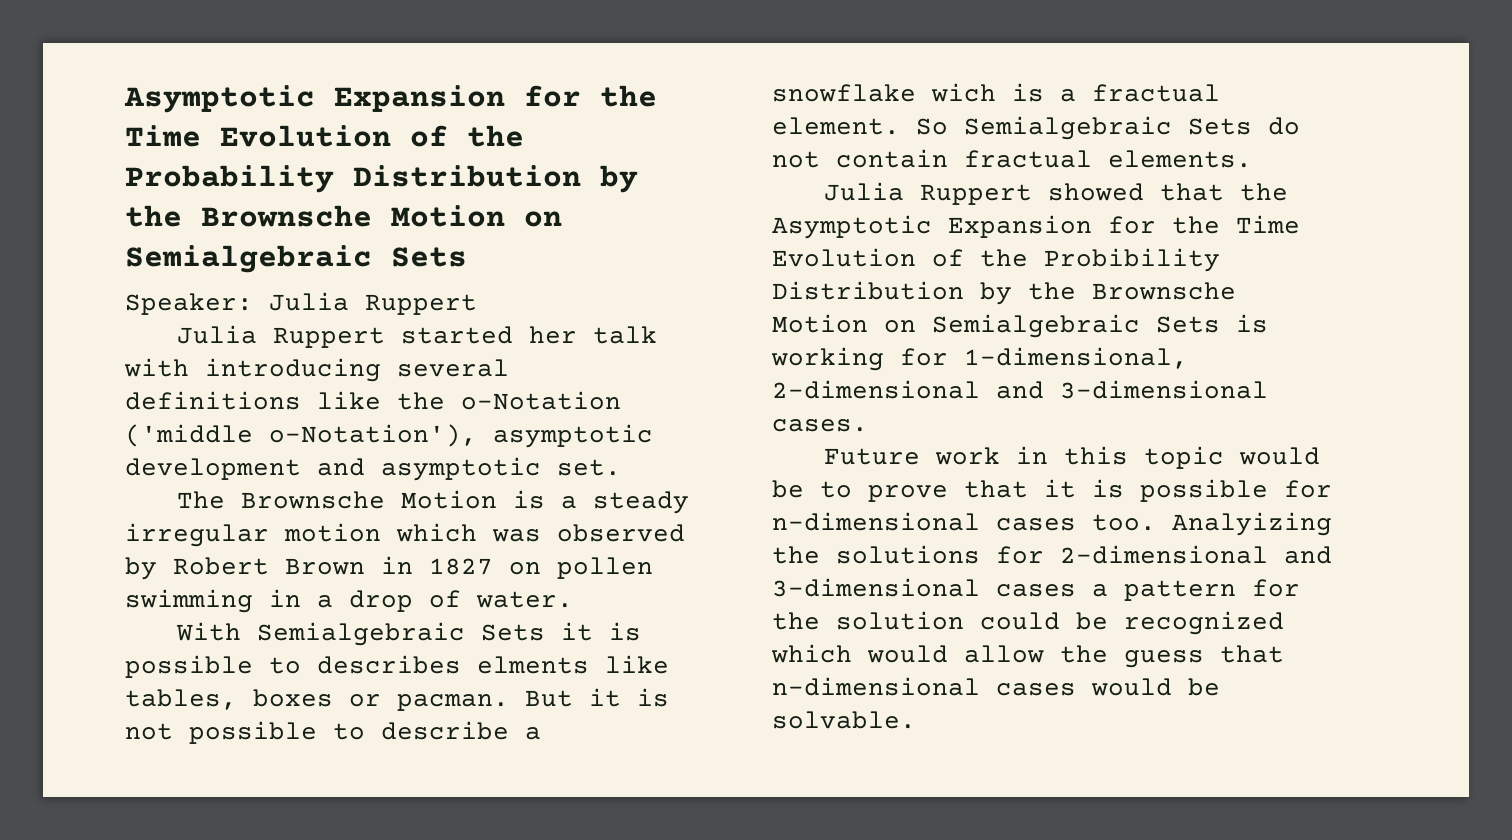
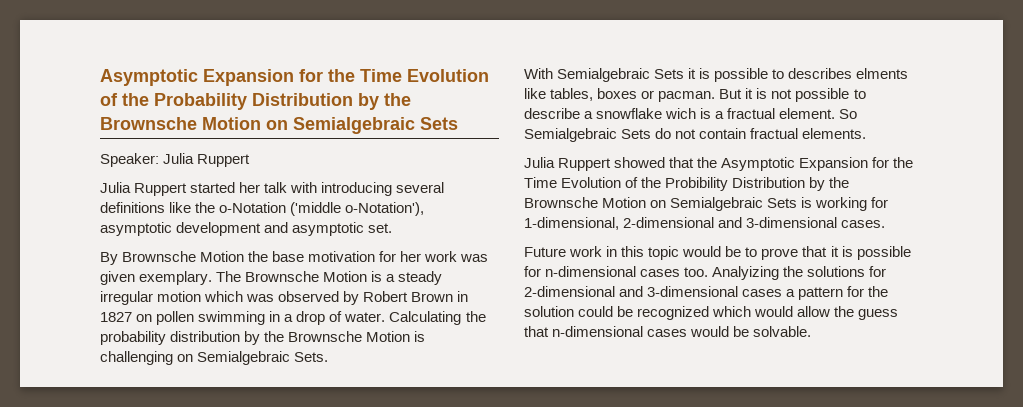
(621, 467) none -> [100,251,489,265] [100,271,213,285] By Brownsche Motion the base motivation for her work was given exemplary.
(573, 599) none -> [389,311,486,325] [100,331,426,345] [100,351,329,365] Calculating the probability distribution by the Brownsche Motion is challenging on Semialgebraic Sets.

